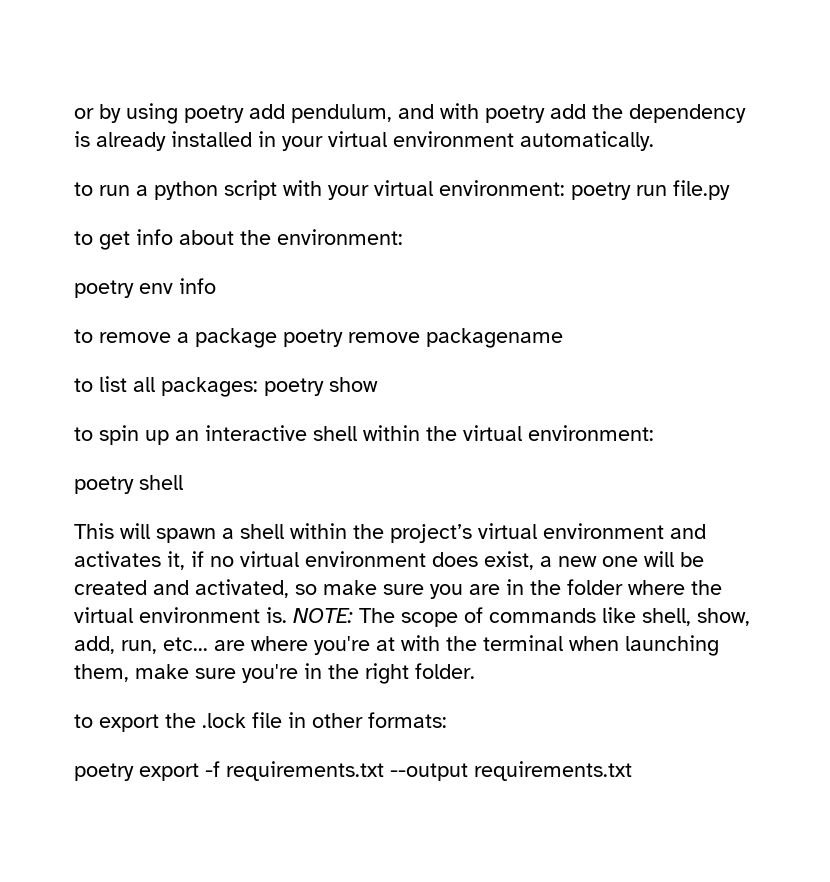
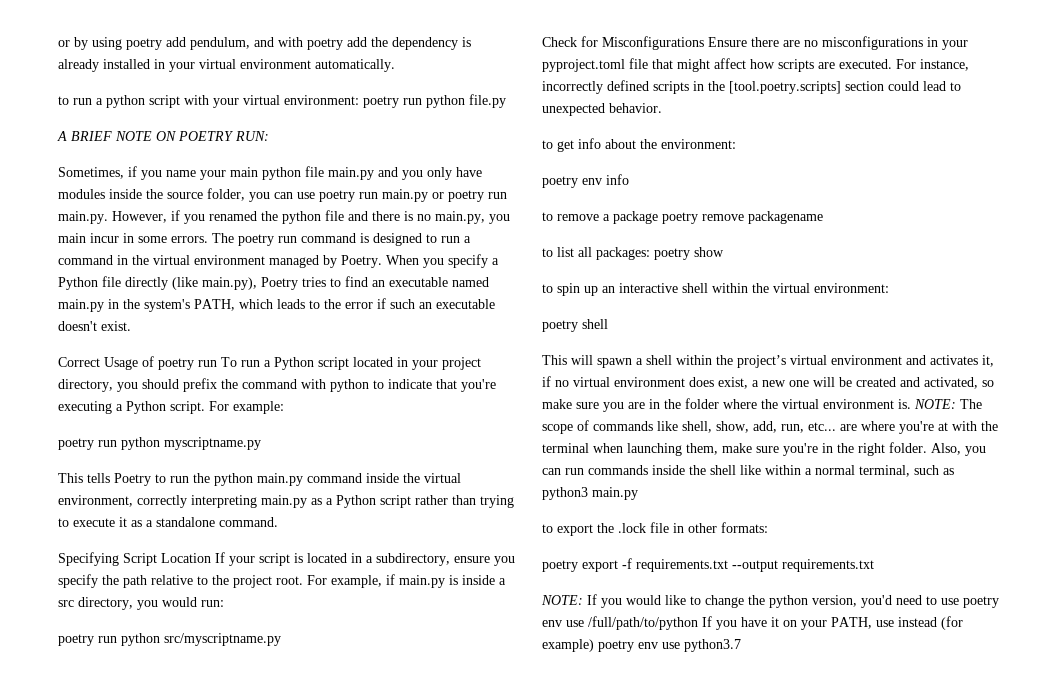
(667, 190) none -> [426,95,465,108] python
(730, 190) none -> [57,131,269,141] [58,166,482,180] [58,188,507,202] [58,210,510,224] [58,233,471,246] [58,254,499,268] [58,276,489,290] [58,298,495,312] [58,321,131,331] [58,356,481,370] [58,378,496,392] [58,401,284,414] [58,437,261,450] [58,473,461,486] [58,495,514,508] [58,517,278,527] [58,552,515,566] [58,574,506,588] [58,597,224,610] [58,633,281,646] [542,36,968,50] [542,58,969,72] [542,80,961,94] [542,103,662,116] // A BRIEF NOTE ON POETRY RUN: // Sometimes, if you name your main python file main.py and you only have modules inside the source folder, you can use poetry run main.py or poetry run main.py. However, if you renamed the python file and there is no main.py, you main incur in some errors. The poetry run command is designed to run a command in the virtual environment managed by Poetry. When you specify a Python file directly (like main.py), Poetry tries to find an executable named main.py in the system's PATH, which leads to the error if such an executable doesn't exist. // Correct Usage of poetry run To run a Python script located in your project directory, you should prefix the command with python to indicate that you're executing a Python script. For example: // poetry run python myscriptname.py // This tells Poetry to run the python main.py command inside the virtual environment, correctly interpreting main.py as a Python script rather than trying to execute it as a standalone command. // Specifying Script Location If your script is located in a subdirectory, ensure you specify the path relative to the project root. For example, if main.py is inside a src directory, you would run: // poetry run python src/myscriptname.py // Check for Misconfigurations Ensure there are no misconfigurations in your pyproject.toml file that might affect how scripts are executed. For instance, incorrectly defined scripts in the [tool.poetry.scripts] section could lead to unexpected behavior.
(475, 671) none -> [931,443,986,456] [542,465,954,477] [542,487,638,500] Also, you can run commands inside the shell like within a normal terminal, such as python3 main.py
(632, 771) none -> [541,594,999,608] [542,616,963,630] [542,639,741,652] // NOTE: If you would like to change the python version, you'd need to use poetry env use /full/path/to/python If you have it on your PATH, use instead (for example) poetry env use python3.7

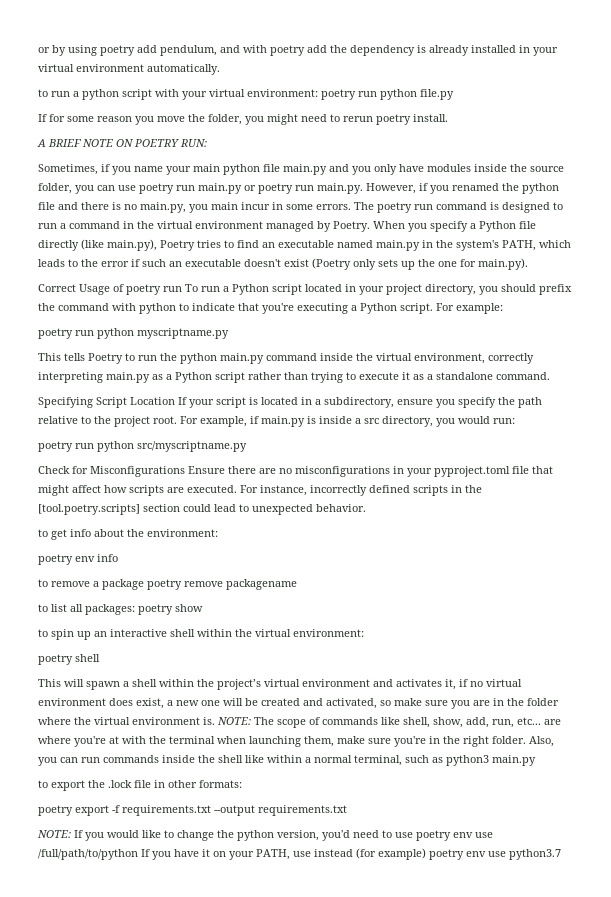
(506, 101) none -> [38,114,448,125] // If for some reason you move the folder, you might need to rerun poetry install.
[101,321,131,331] exist. -> [284,258,528,270] exist (Poetry only sets up the one for main.py).

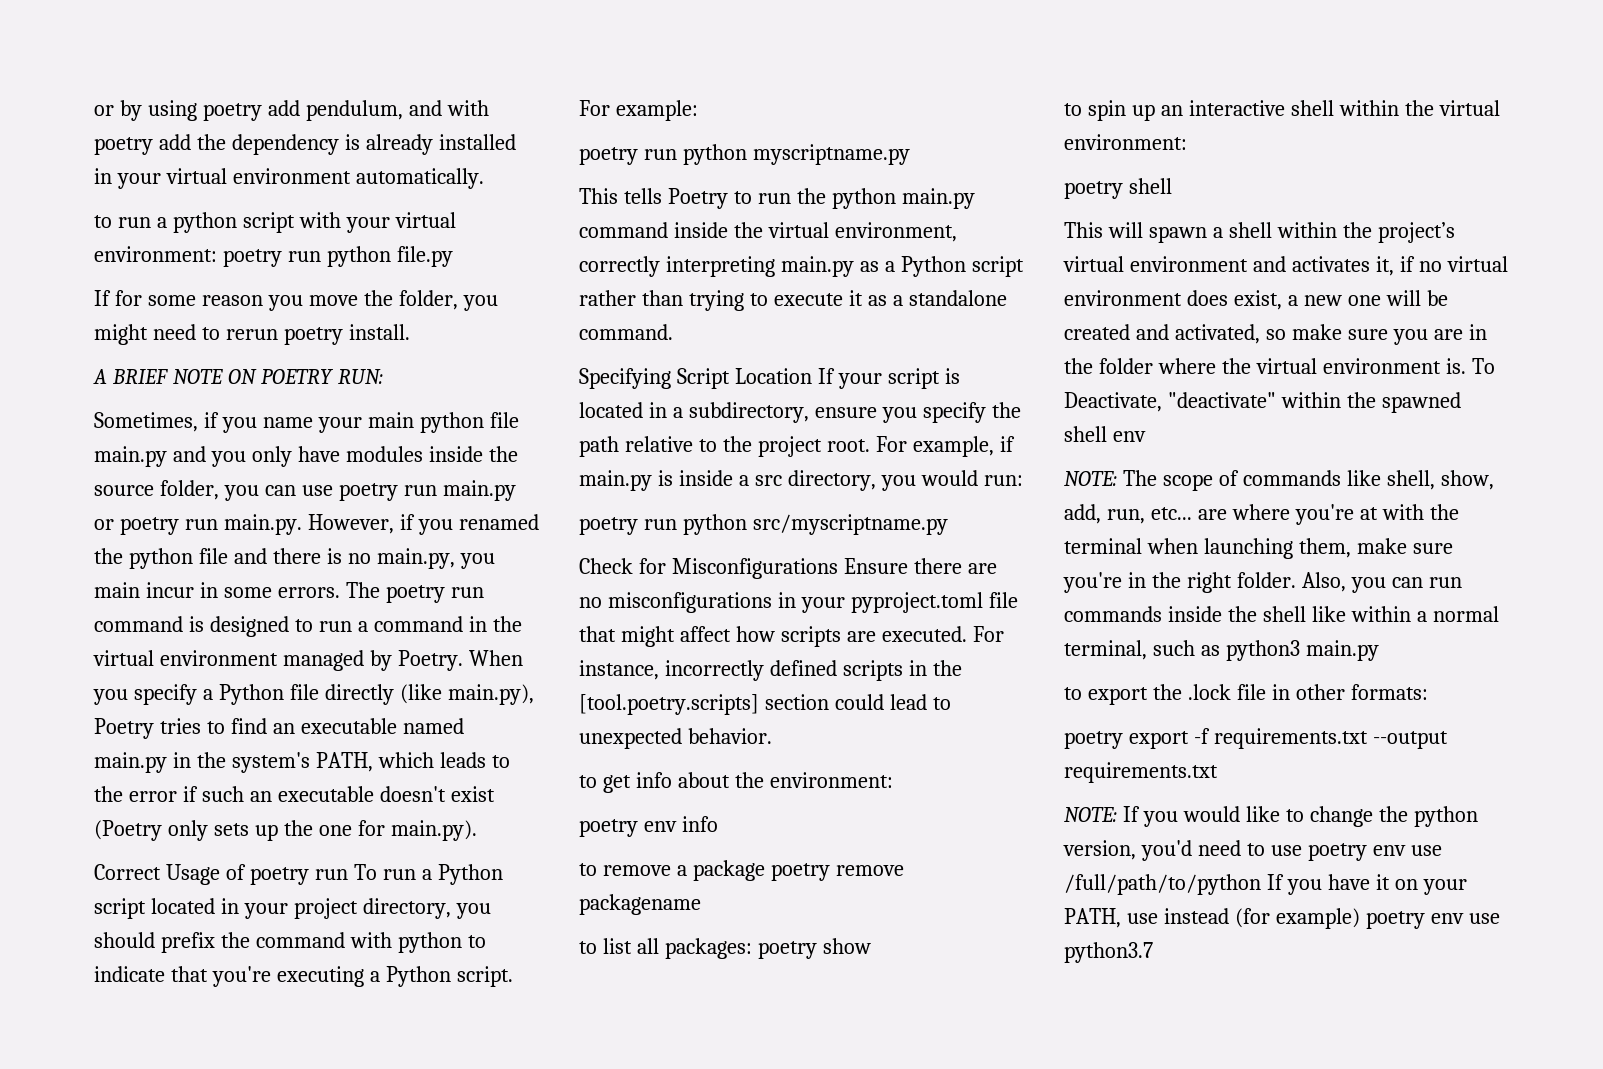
(215, 721) none -> [1471,358,1495,374] [1064,392,1461,413] [1064,426,1146,442] To Deactivate, "deactivate" within the spawned shell env //

